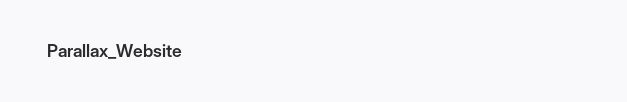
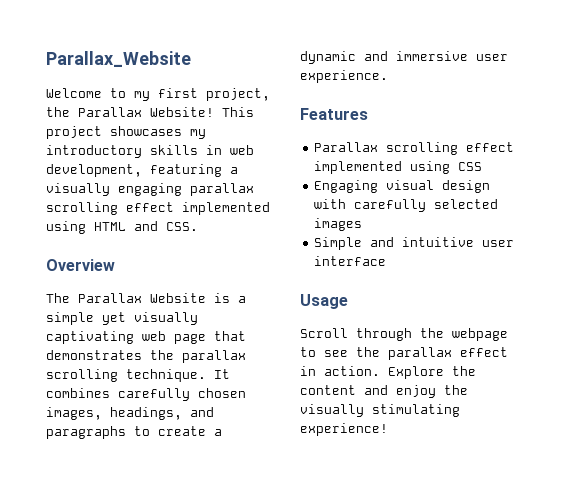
(182, 51) none -> [46,88,270,101] [46,107,254,117] [46,126,206,139] [46,145,254,158] [46,164,238,177] [46,183,254,196] [46,202,270,215] [46,221,198,234] [46,259,115,271] [46,293,246,303] [46,312,198,325] [46,331,246,344] [46,350,246,363] [46,369,230,382] [46,388,246,401] [46,407,214,420] [46,426,222,439] [300,51,508,64] [300,70,388,83] [300,108,368,120] [314,142,515,155] [314,161,483,174] [314,180,491,193] [314,199,499,212] [314,218,363,231] [314,237,515,250] [314,256,387,266] [300,294,348,309] [300,328,508,341] [300,347,508,360] [300,366,476,379] [300,385,468,398] [300,404,460,417] [300,423,388,436] // Welcome to my first project, the Parallax Website! This project showcases my introductory skills in web development, featuring a visually engaging parallax scrolling effect implemented using HTML and CSS. // Overview // The Parallax Website is a simple yet visually captivating web page that demonstrates the parallax scrolling technique. It combines carefully chosen images, headings, and paragraphs to create a dynamic and immersive user experience. // Features // Parallax scrolling effect implemented using CSS // Engaging visual design with carefully selected images // Simple and intuitive user interface // Usage // Scroll through the webpage to see the parallax effect in action. Explore the content and enjoy the visually stimulating experience!

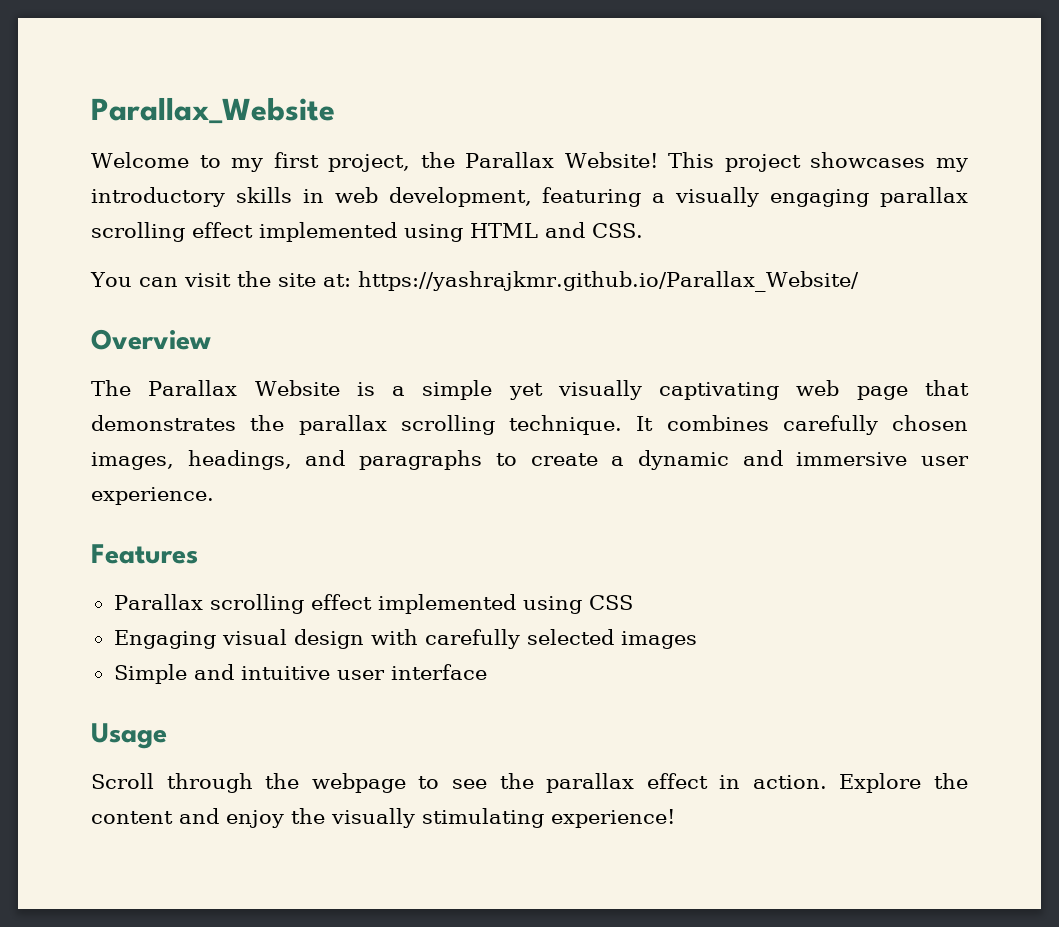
(198, 226) none -> [90,271,859,292] // You can visit the site at: https://yashrajkmr.github.io/Parallax_Website/

